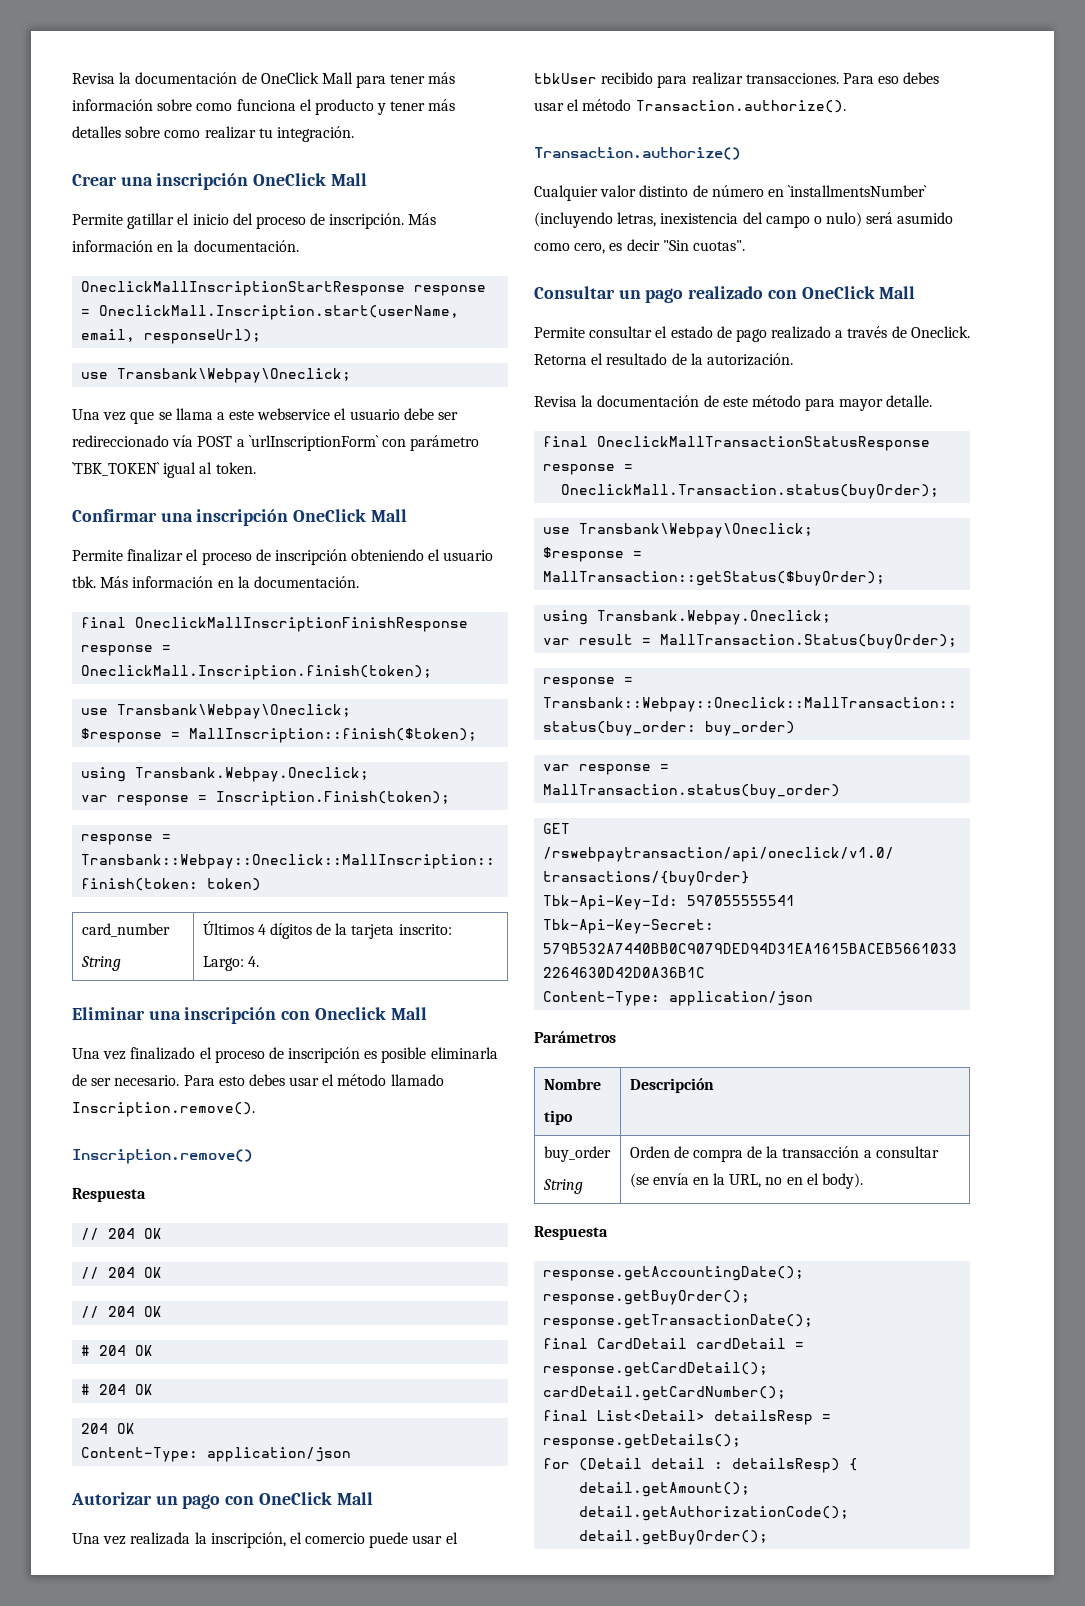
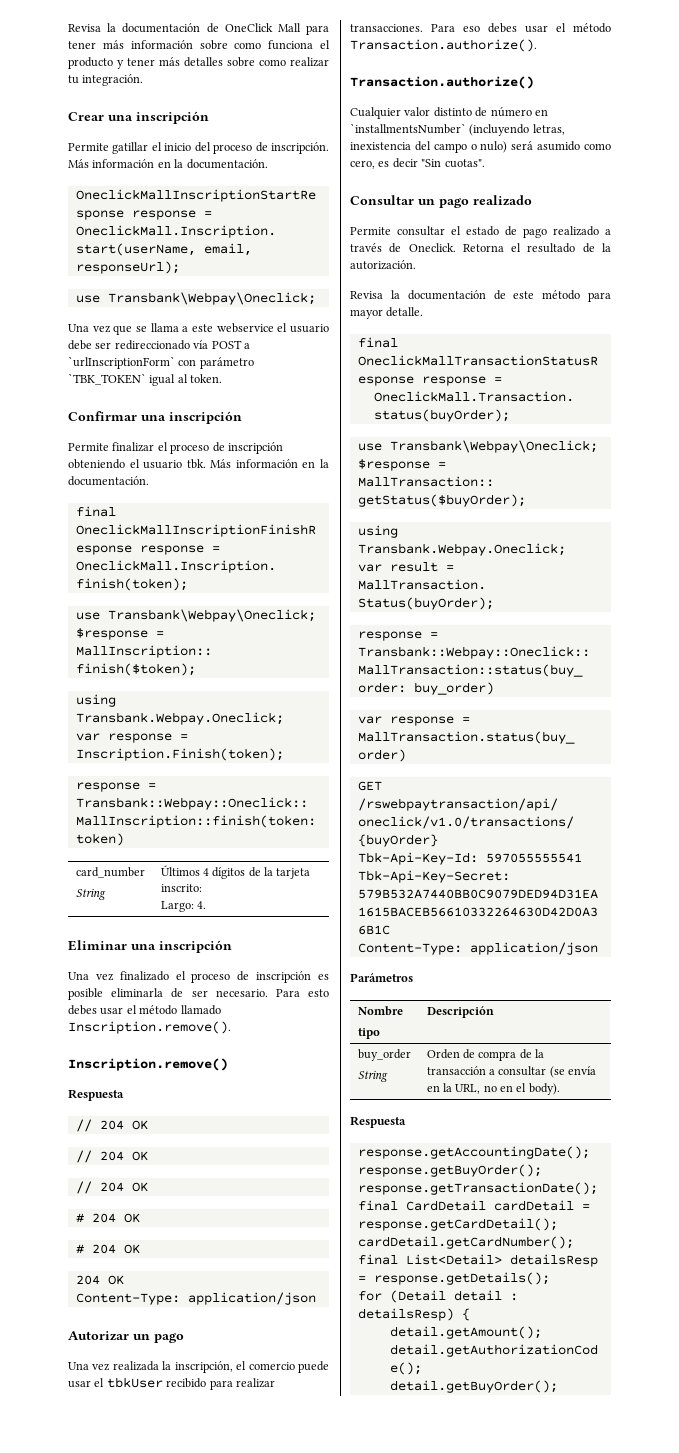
[253,173,367,186] OneClick Mall -> (209, 117) none
[293,509,407,522] OneClick Mall -> (242, 417) none
[281,1007,427,1020] con Oneclick Mall -> (232, 946) none
[225,1492,373,1505] con OneClick Mall -> (184, 1338) none
[767,286,916,299] con OneClick Mall -> (532, 200) none

